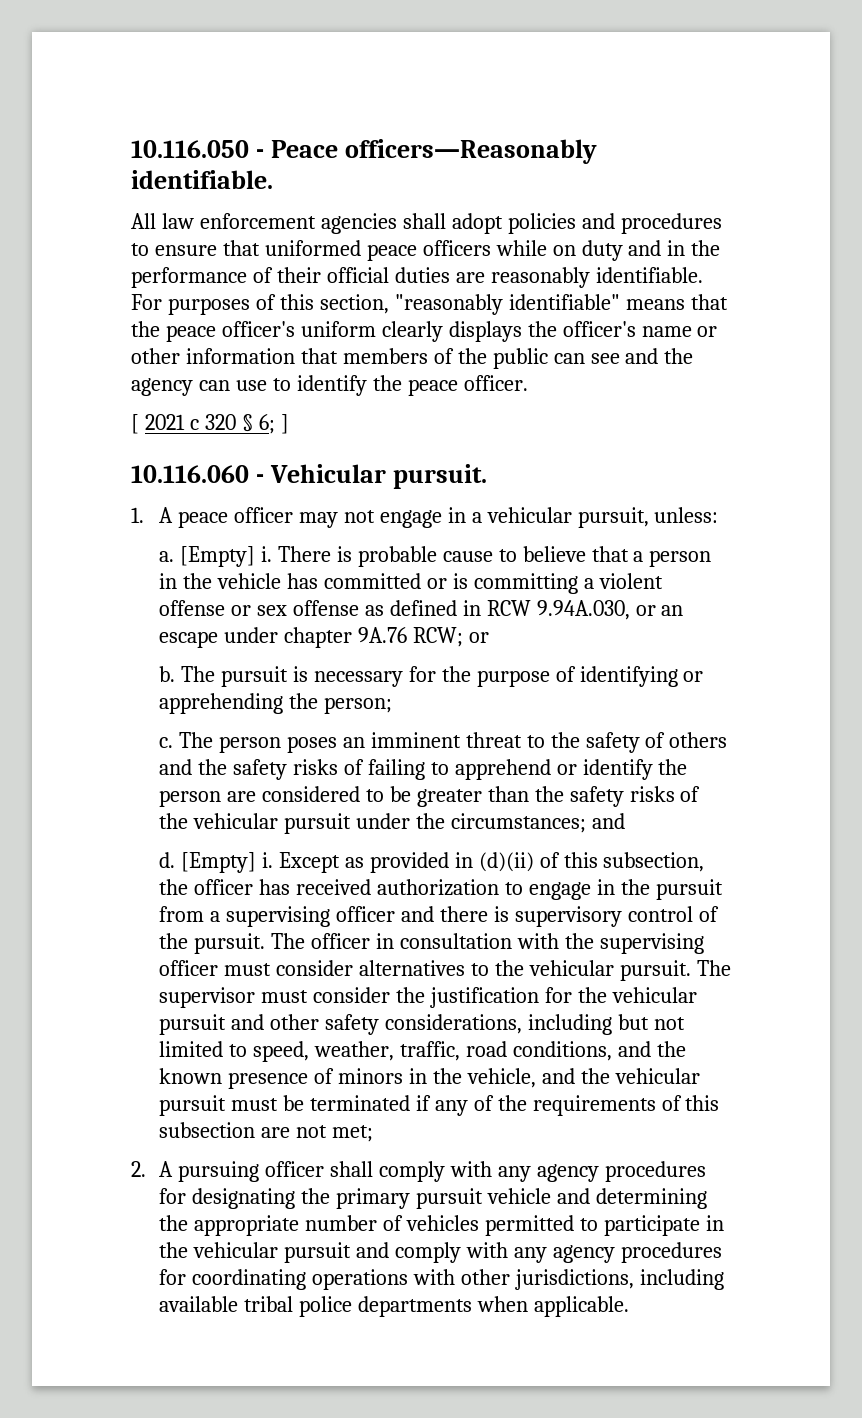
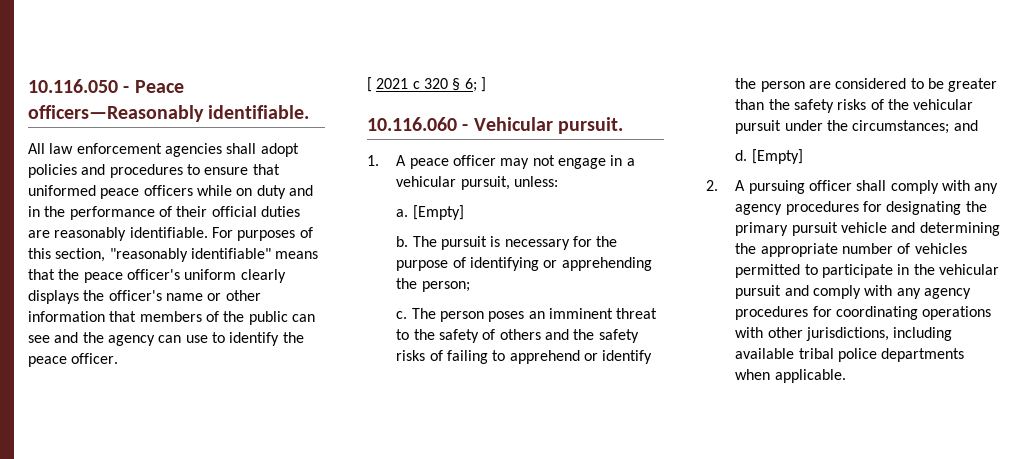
[260,546,712,567] [159,573,663,594] [159,600,684,620] [159,627,489,648] i. There is probable cause to believe that a person in the vehicle has committed or is committing a violent offense or sex offense as defined in RCW 9.94A.030, or an escape under chapter 9A.76 RCW; or -> (464, 212) none
[261,852,705,873] [159,879,723,900] [159,906,719,927] [159,933,704,954] [159,960,731,981] [159,987,697,1008] [159,1014,685,1035] [159,1041,686,1062] [159,1068,700,1089] [159,1095,720,1116] [159,1122,373,1142] i. Except as provided in (d)(ii) of this subsection, the officer has received authorization to engage in the pursuit from a supervising officer and there is supervisory control of the pursuit. The officer in consultation with the supervising officer must consider alternatives to the vehicular pursuit. The supervisor must consider the justification for the vehicular pursuit and other safety considerations, including but not limited to speed, weather, traffic, road conditions, and the known presence of minors in the vehicle, and the vehicular pursuit must be terminated if any of the requirements of this subsection are not met; -> (803, 156) none

